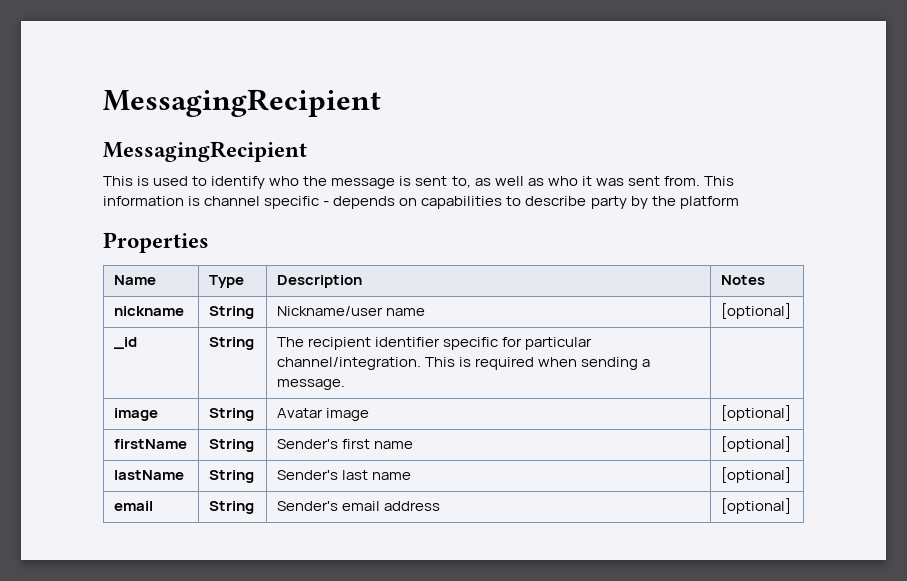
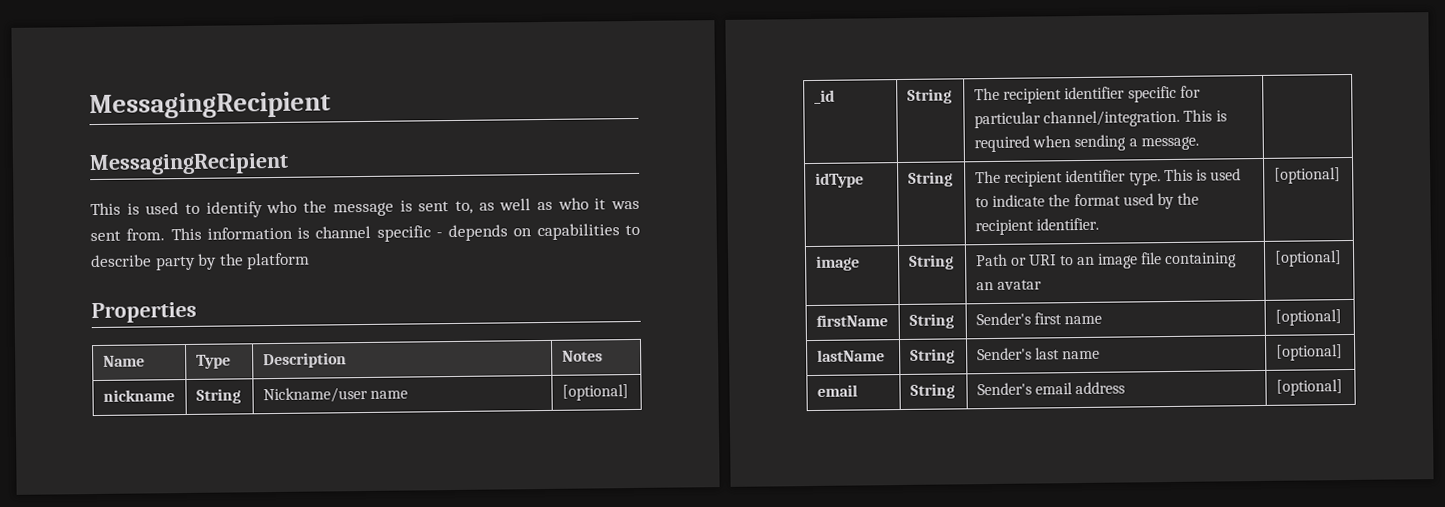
[113,408,158,421] [208,408,254,421] [276,408,369,421] image | String | Avatar image -> [814,172,864,188] [907,171,953,187] [974,168,1242,187] [974,192,1200,210] [974,217,1100,236] [1273,167,1341,184] [815,255,860,271] [908,254,954,270] [975,252,1238,269] [975,279,1043,291] idType | String | The recipient identifier type. This is used to indicate the format used by the recipient identifier. | [optional] // image | String | Path or URI to an image file containing an avatar

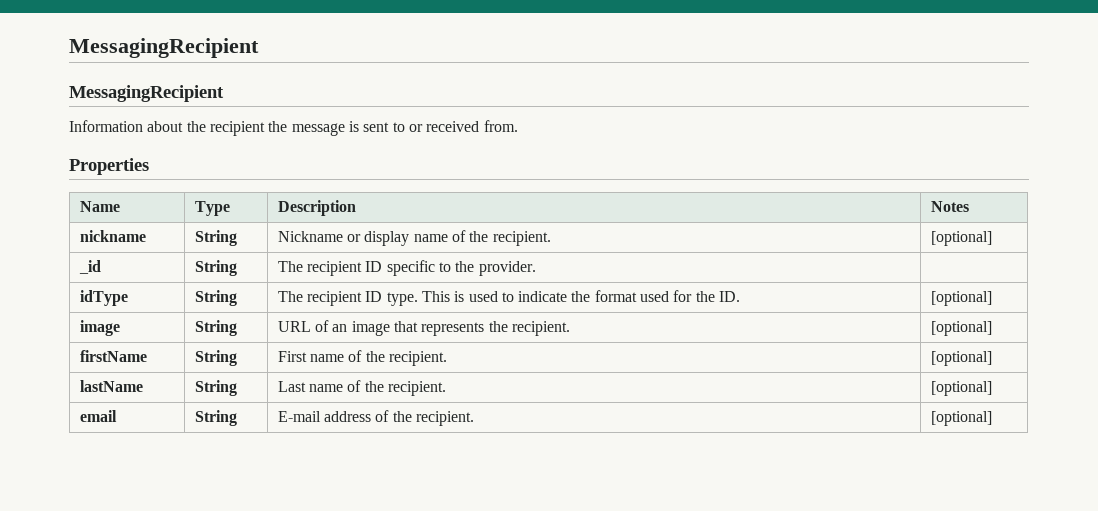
[90,197,640,218] [90,223,640,242] [90,252,311,271] This is used to identify who the message is sent to, as well as who it was sent from. This information is channel specific - depends on capabilities to describe party by the platform -> [69,120,518,136] Information about the recipient the message is sent to or received from.
[262,386,409,404] Nickname/user name -> [277,230,551,246] Nickname or display name of the recipient.
[1064,85,1201,103] [973,109,1227,129] [973,134,1199,153] identifier specific for particular channel/integration. This is required when sending a message. -> [365,260,536,276] ID specific to the provider.
[1065,169,1127,183] identifier -> [365,291,383,302] ID
[1156,192,1200,210] [974,217,1100,236] by the recipient identifier. -> [673,290,741,302] for the ID.
[975,252,1238,269] [975,279,1043,291] Path or URI to an image file containing an avatar -> [277,320,570,336] URL of an image that represents the recipient.
[975,312,1103,326] Sender's first name -> [277,350,447,366] First name of the recipient.
[976,347,1101,361] Sender's last name -> [277,380,446,396] Last name of the recipient.
[976,382,1074,396] Sender's email -> [277,411,321,422] E-mail
(1126, 388) none -> [375,410,474,426] of the recipient.

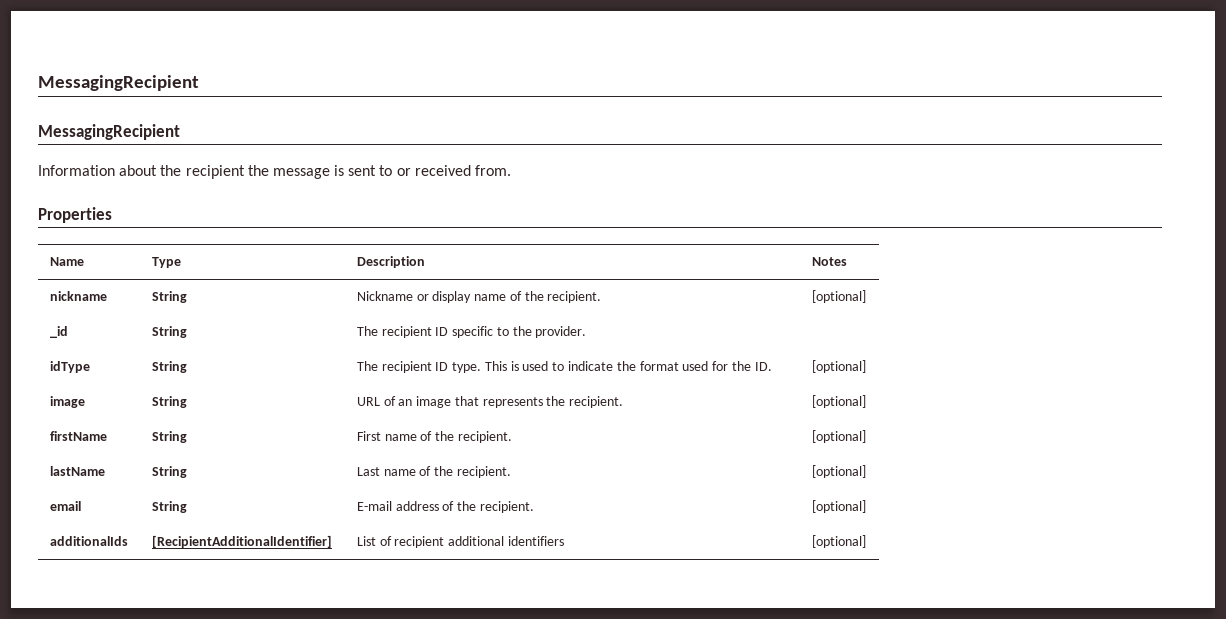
(992, 418) none -> [49,536,128,546] [151,535,332,548] [356,536,564,548] [811,535,866,548] // additionalIds | [RecipientAdditionalIdentifier] | List of recipient additional identifiers | [optional]

